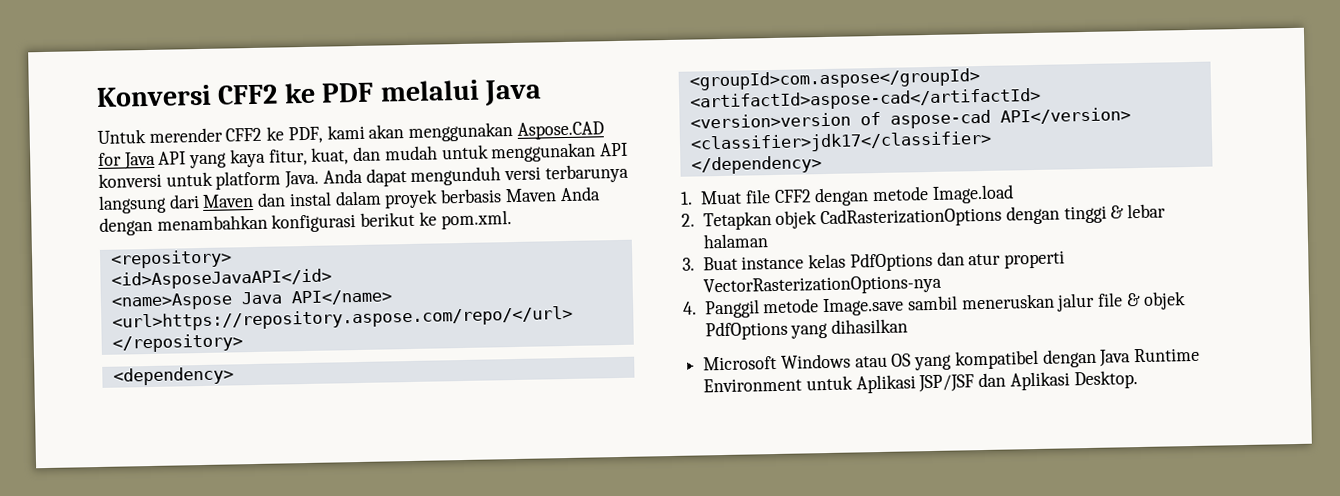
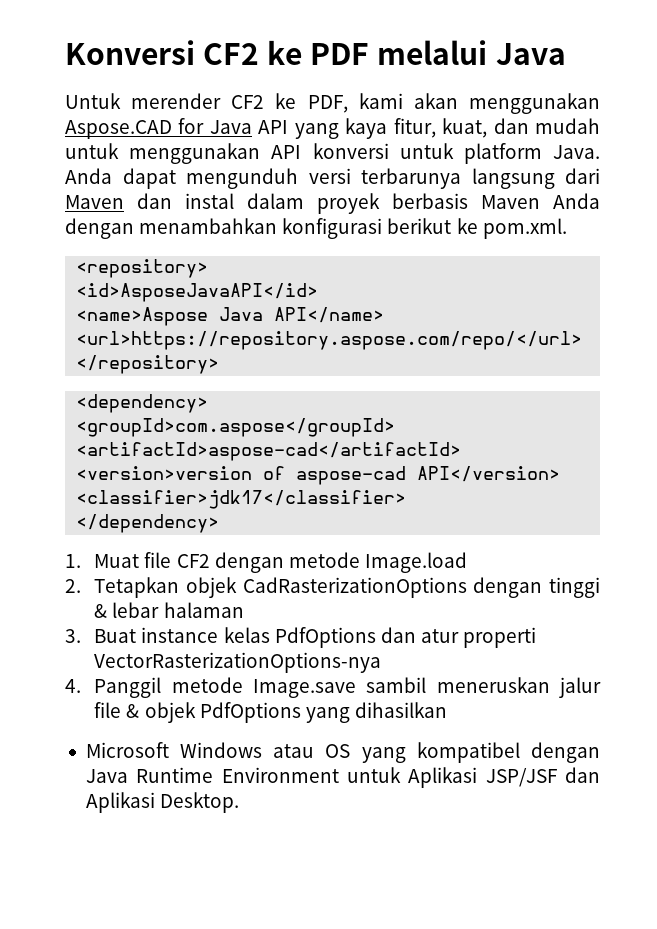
[217,84,279,105] CFF2 -> [203,43,260,65] CF2
[225,127,263,142] CFF2 -> [231,95,265,109] CF2
[773,189,812,203] CFF2 -> [176,554,210,568] CF2

